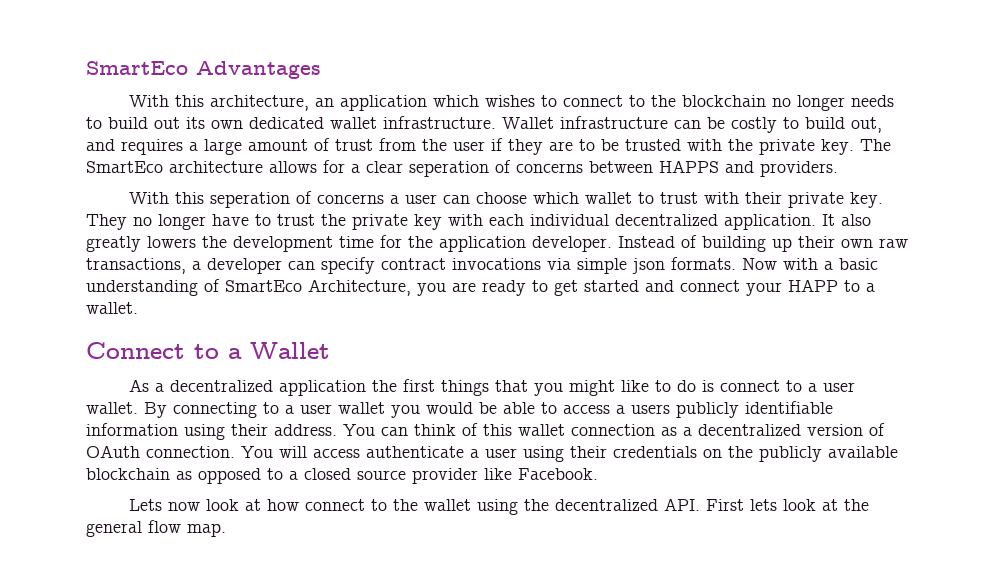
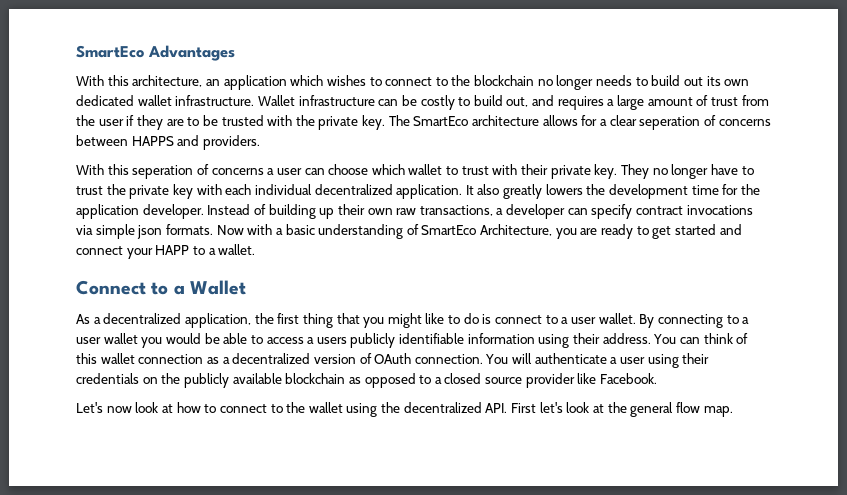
[279,380,367,396] application -> [184,313,251,328] application,
[441,380,490,396] things -> [302,313,333,328] thing
[313,449,360,458] access -> (533, 358) none
[129,499,163,511] Lets -> [76,402,103,413] Let's
(300, 505) none -> [204,404,217,413] to
[750,499,778,511] lets -> [539,402,563,413] let's

